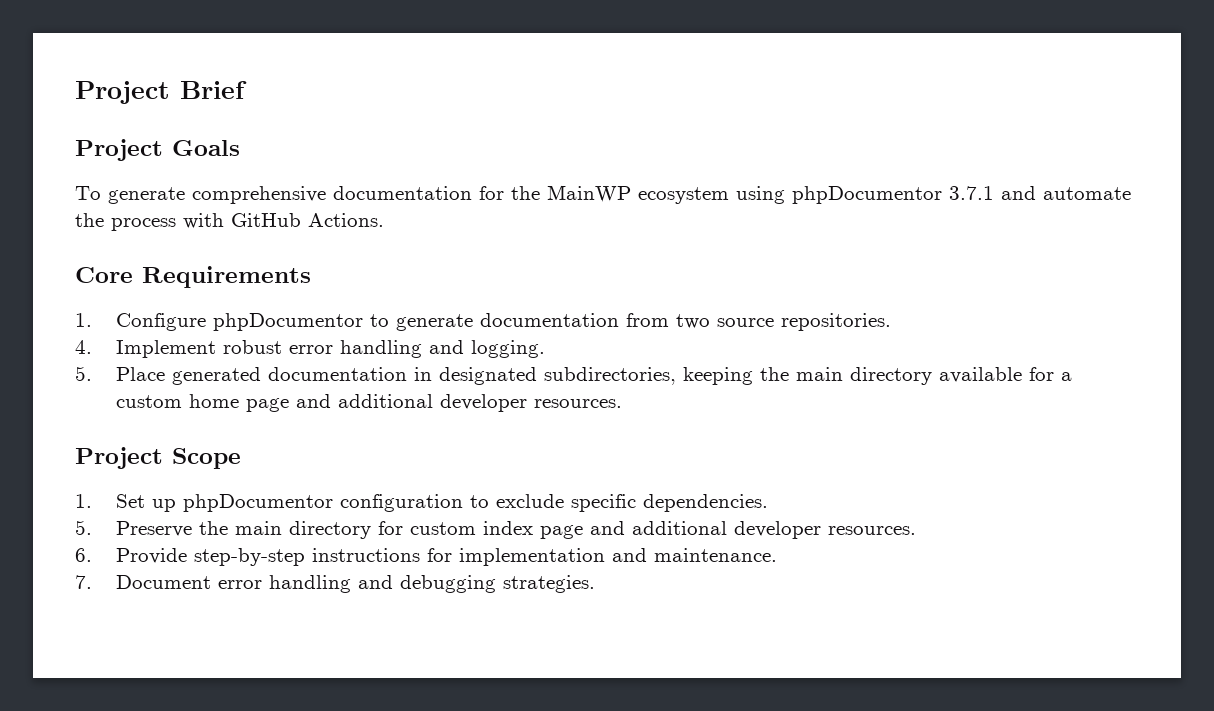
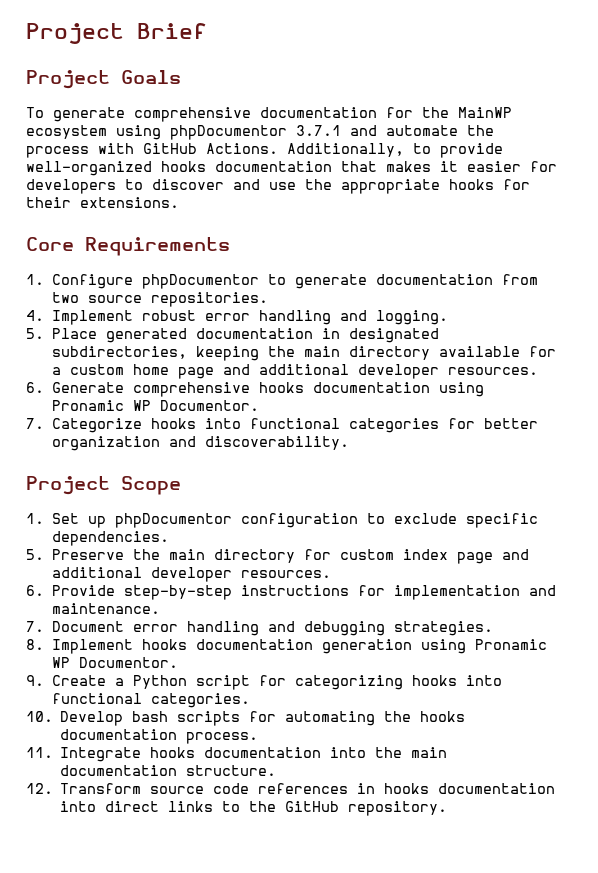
(384, 220) none -> [287,143,503,158] [26,161,557,176] [26,179,530,194] [26,197,179,208] Additionally, to provide well-organized hooks documentation that makes it easier for developers to discover and use the appropriate hooks for their extensions.
(622, 403) none -> [26,382,484,397] [51,400,259,411] [26,418,538,433] [51,436,349,451] // 6. Generate comprehensive hooks documentation using Pronamic WP Documentor. // 7. Categorize hooks into functional categories for better organization and discoverability.
(595, 584) none -> [26,639,547,654] [51,657,178,668] [26,675,502,690] [51,693,250,708] [26,711,466,726] [60,729,259,744] [26,747,448,762] [60,765,277,776] [26,783,556,794] [60,801,448,816] // 8. Implement hooks documentation generation using Pronamic WP Documentor. // 9. Create a Python script for categorizing hooks into functional categories. // 10. Develop bash scripts for automating the hooks documentation process. // 11. Integrate hooks documentation into the main documentation structure. // 12. Transform source code references in hooks documentation into direct links to the GitHub repository.

